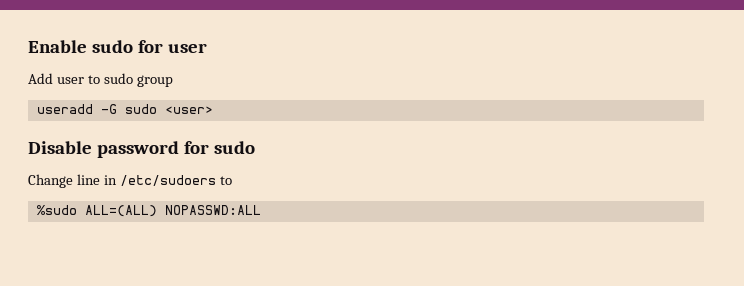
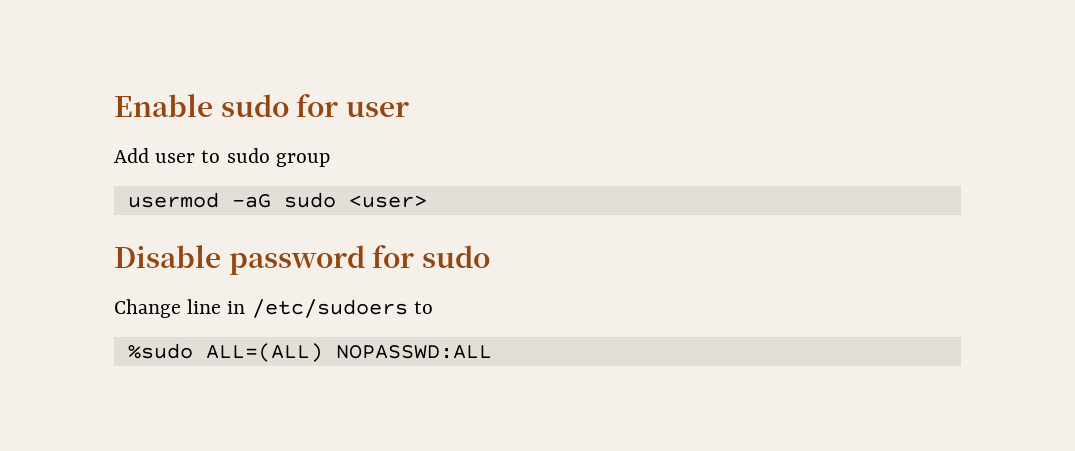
[36,104,117,114] useradd -G -> [127,192,271,208] usermod -aG

